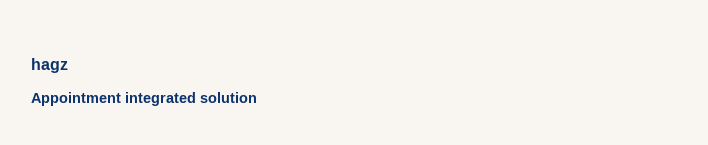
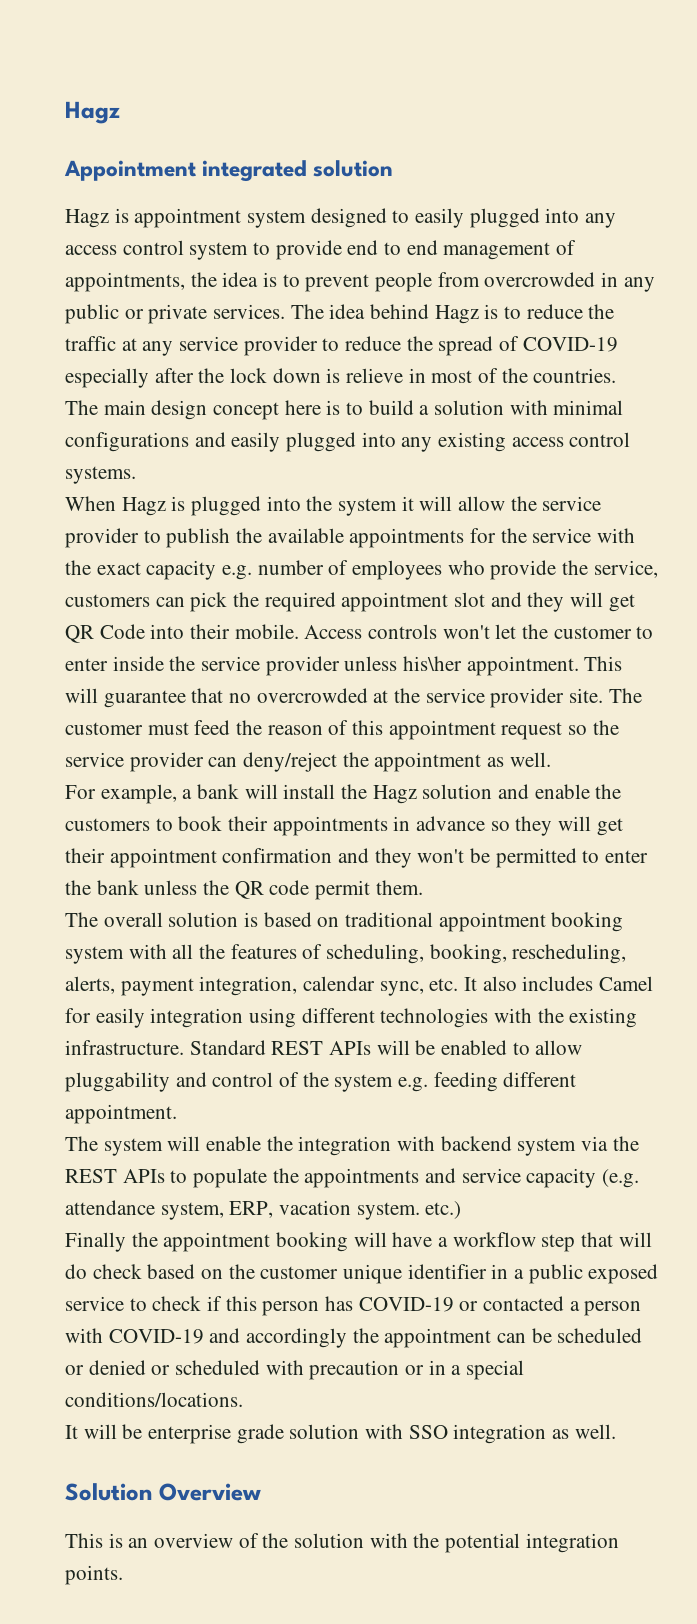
[31,58,68,73] hagz -> [65,101,120,124] Hagz
(257, 97) none -> [65,208,617,228] [65,240,577,260] [65,272,655,292] [65,304,615,324] [65,336,618,356] [65,368,617,388] [65,400,624,420] [65,432,631,452] [65,466,136,484] [65,496,602,516] [65,528,636,548] [65,560,658,580] [65,592,635,612] [65,624,654,643] [65,656,623,676] [65,688,642,708] [65,720,619,740] [65,752,551,772] [65,784,622,804] [65,816,623,836] [65,848,649,868] [65,880,423,900] [65,912,624,932] [65,944,627,964] [65,976,654,996] [65,1008,638,1028] [65,1040,583,1055] [65,1072,577,1092] [65,1104,177,1124] [65,1136,639,1156] [65,1168,640,1188] [65,1200,462,1220] [65,1232,652,1252] [65,1264,659,1284] [65,1296,642,1316] [65,1328,643,1348] [65,1360,525,1380] [65,1392,243,1407] [65,1424,616,1444] [65,1483,261,1501] [65,1533,619,1553] [65,1565,123,1585] // Hagz is appointment system designed to easily plugged into any access control system to provide end to end management of appointments, the idea is to prevent people from overcrowded in any public or private services. The idea behind Hagz is to reduce the traffic at any service provider to reduce the spread of COVID-19 especially after the lock down is relieve in most of the countries. // The main design concept here is to build a solution with minimal configurations and easily plugged into any existing access control systems. // When Hagz is plugged into the system it will allow the service provider to publish the available appointments for the service with the exact capacity e.g. number of employees who provide the service, customers can pick the required appointment slot and they will get QR Code into their mobile. Access controls won't let the customer to enter inside the service provider unless his\her appointment. This will guarantee that no overcrowded at the service provider site. The customer must feed the reason of this appointment request so the service provider can deny/reject the appointment as well. // For example, a bank will install the Hagz solution and enable the customers to book their appointments in advance so they will get their appointment confirmation and they won't be permitted to enter the bank unless the QR code permit them. // The overall solution is based on traditional appointment booking system with all the features of scheduling, booking, rescheduling, alerts, payment integration, calendar sync, etc. It also includes Camel for easily integration using different technologies with the existing infrastructure. Standard REST APIs will be enabled to allow pluggability and control of the system e.g. feeding different appointment. // The system will enable the integration with backend system via the REST APIs to populate the appointments and service capacity (e.g. attendance system, ERP, vacation system. etc.) // Finally the appointment booking will have a workflow step that will do check based on the customer unique identifier in a public exposed service to check if this person has COVID-19 or contacted a person with COVID-19 and accordingly the appointment can be scheduled or denied or scheduled with precaution or in a special conditions/locations. // It will be enterprise grade solution with SSO integration as well. // Solution Overview // This is an overview of the solution with the potential integration points.

